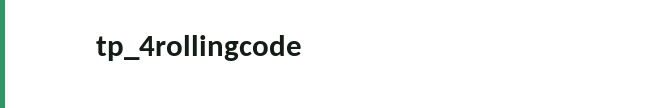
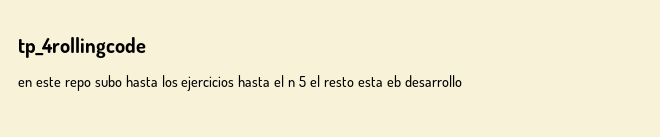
(302, 48) none -> [18,75,462,91] // en este repo subo hasta los ejercicios hasta el n 5 el resto esta eb desarrollo

